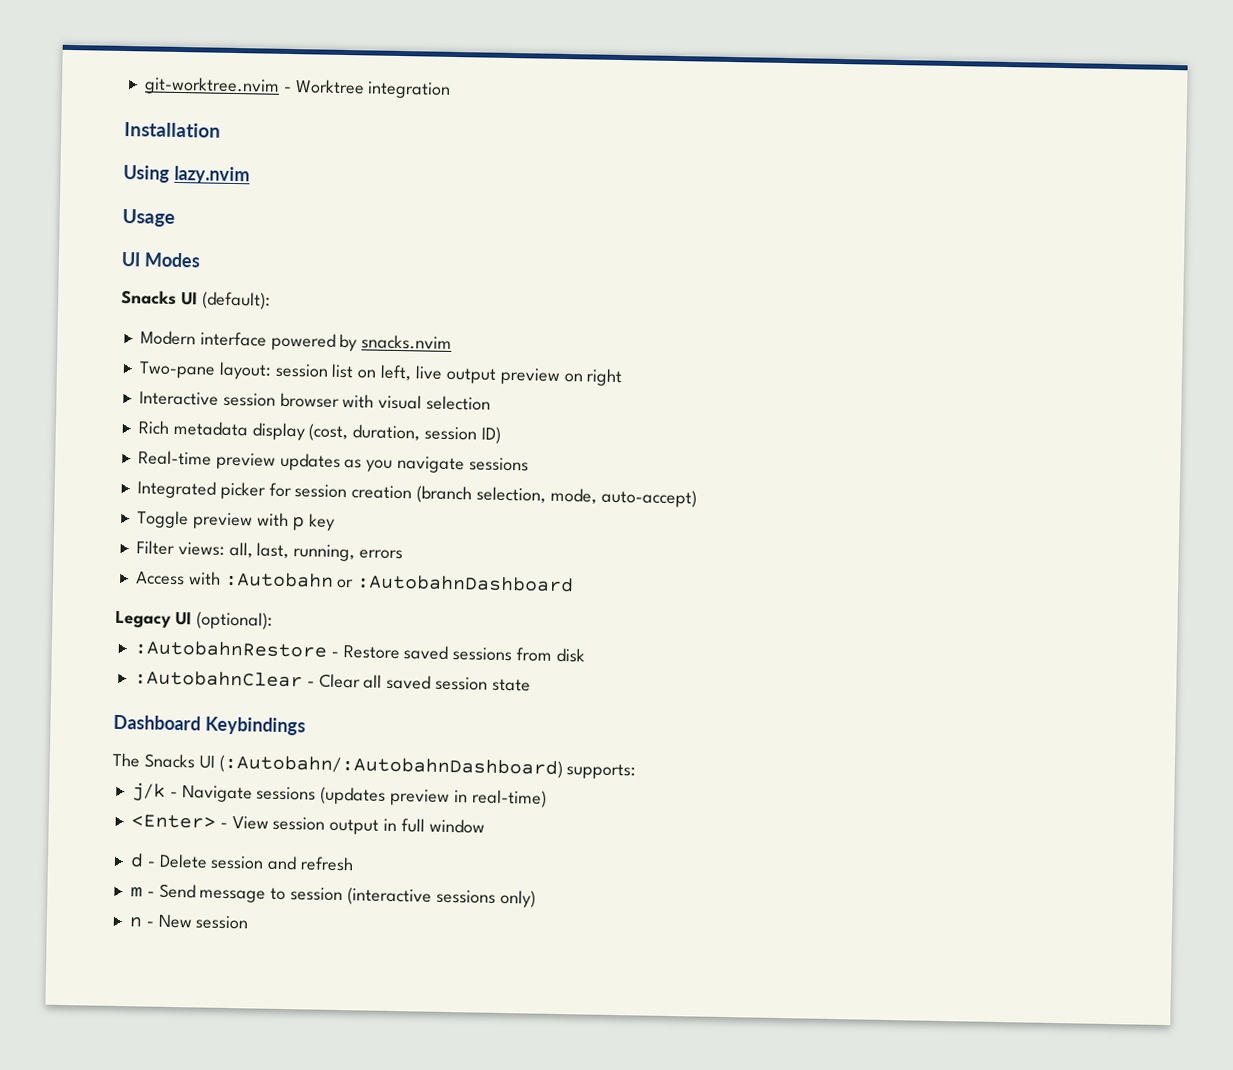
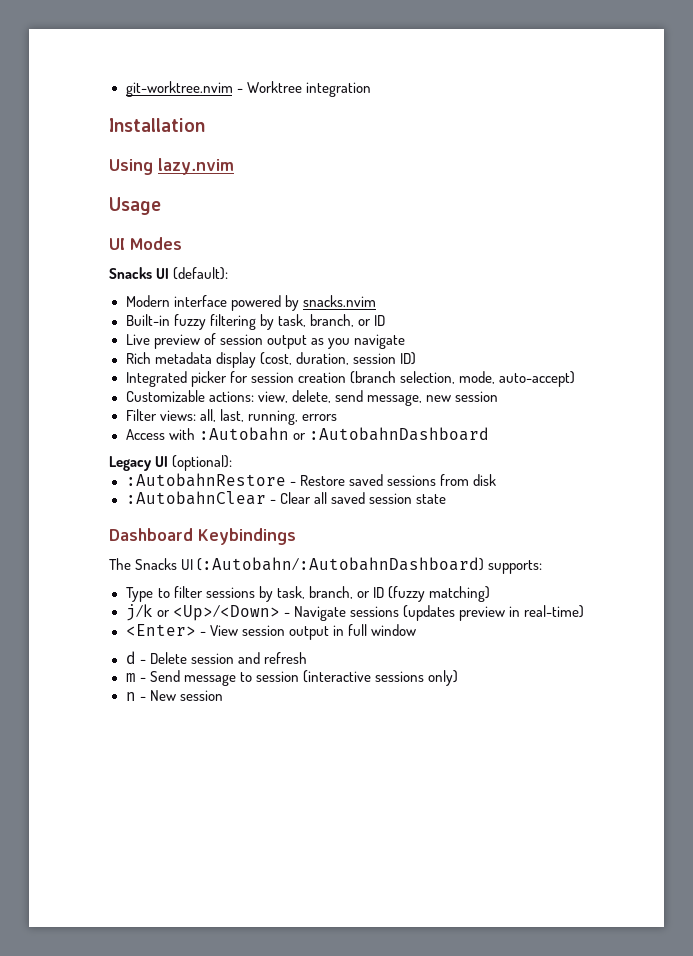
[138,361,624,387] [138,391,492,411] Two-pane layout: session list on left, live output preview on right // Interactive session browser with visual selection -> [125,314,385,330] [125,333,405,349] Built-in fuzzy filtering by task, branch, or ID // Live preview of session output as you navigate
[137,450,529,474] // Real-time preview updates as you navigate sessions -> (416, 358) none
[136,510,336,531] Toggle preview with p key -> [125,390,498,406] Customizable actions: view, delete, send message, new session
(637, 771) none -> [125,586,490,602] // Type to filter sessions by task, branch, or ID (fuzzy matching)
(166, 792) none -> [156,605,280,621] or <Up>/<Down>

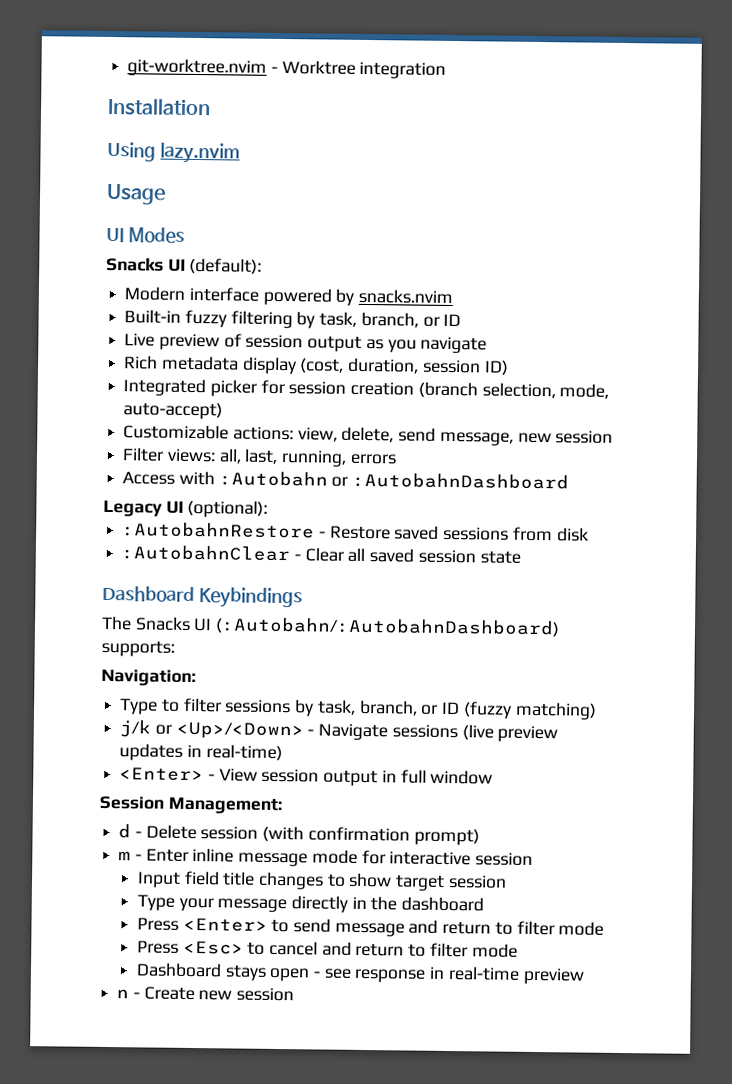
(543, 567) none -> [101,668,196,687] // Navigation:
[402,605,505,621] (updates preview -> [461,724,559,743] [119,743,184,761] (live preview updates
(416, 630) none -> [99,795,283,815] // Session Management:
[237,652,307,664] and refresh -> [262,825,480,846] (with confirmation prompt)
[149,670,458,686] Send message to session (interactive sessions only) -> [145,847,534,867] [136,870,507,891] [136,894,485,913] [136,917,605,937] [136,940,518,958] [135,962,585,985] Enter inline message mode for interactive session // Input field title changes to show target session // Type your message directly in the dashboard // Press <Enter> to send message and return to filter mode // Press <Esc> to cancel and return to filter mode // Dashboard stays open - see response in real-time preview
[149,690,176,701] New -> [143,986,233,1001] Create new

